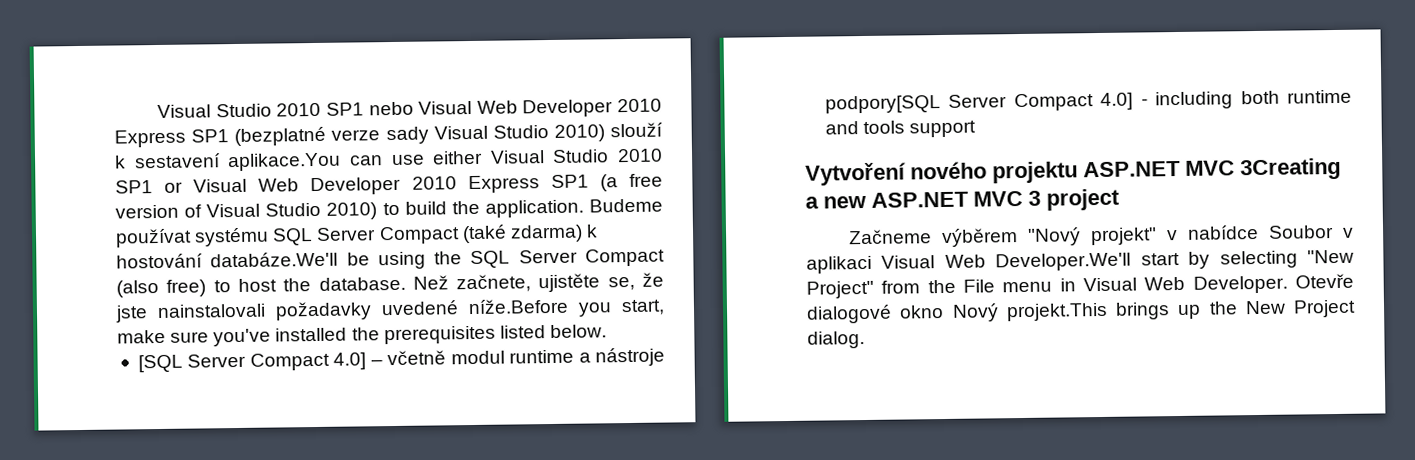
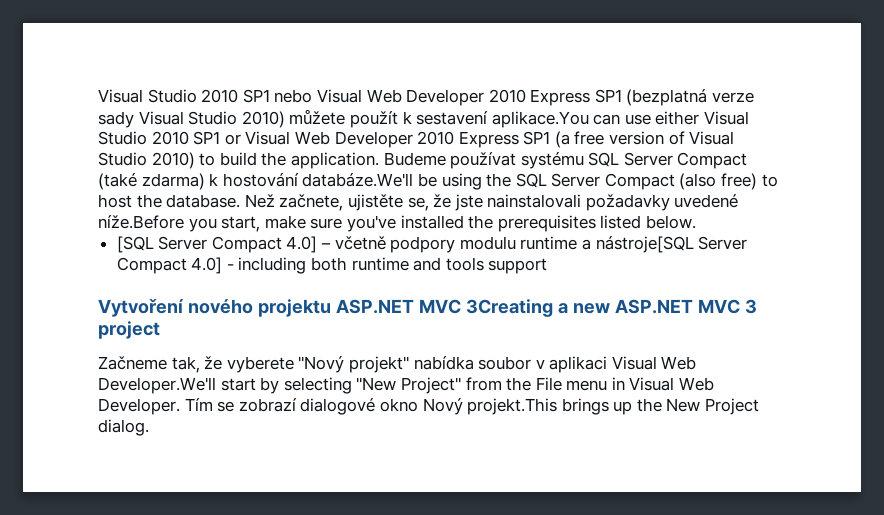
[234,126,327,147] (bezplatné -> [626,89,708,106] (bezplatná
[610,122,663,138] slouží -> [289,109,398,128] můžete použít
[450,347,666,367] [824,95,941,114] modul runtime a nástroje podpory[SQL -> [390,236,694,253] podpory modulu runtime a nástroje[SQL
[942,224,1335,248] výběrem "Nový projekt" v nabídce Soubor -> [171,356,532,373] tak, že vyberete "Nový projekt" nabídka soubor
[1295,273,1354,289] Otevře -> [184,398,297,412] Tím se zobrazí

